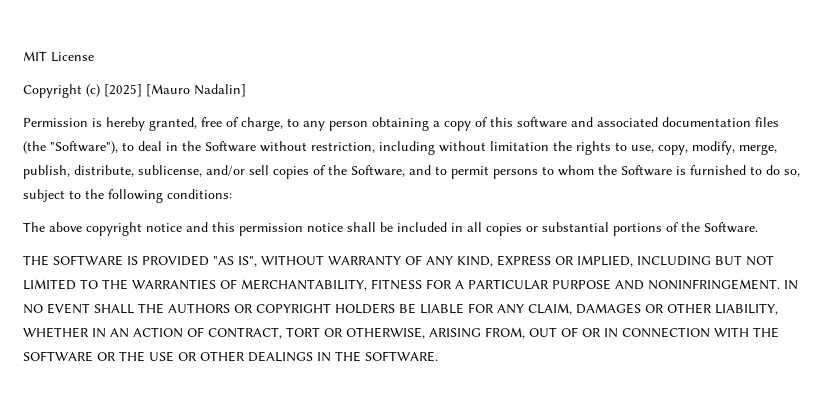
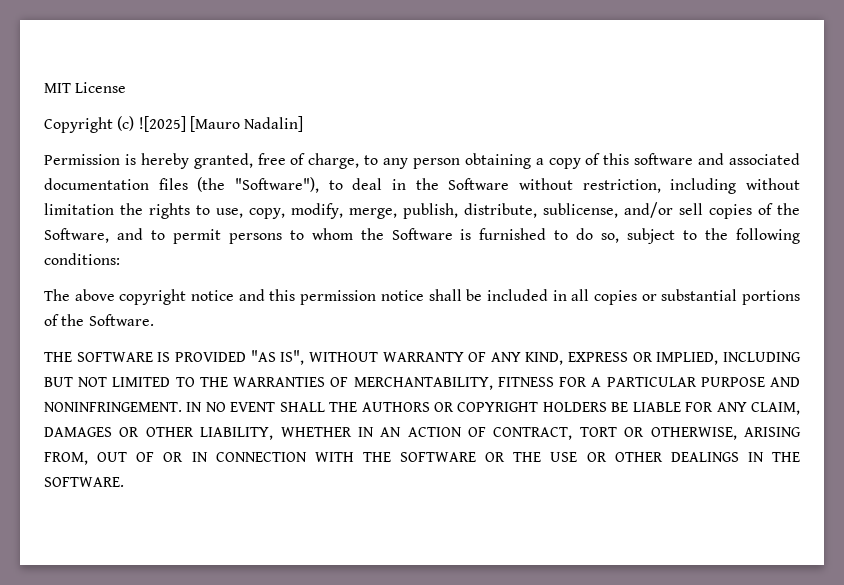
[104,84,142,97] [2025] -> [138,116,186,132] ![2025]

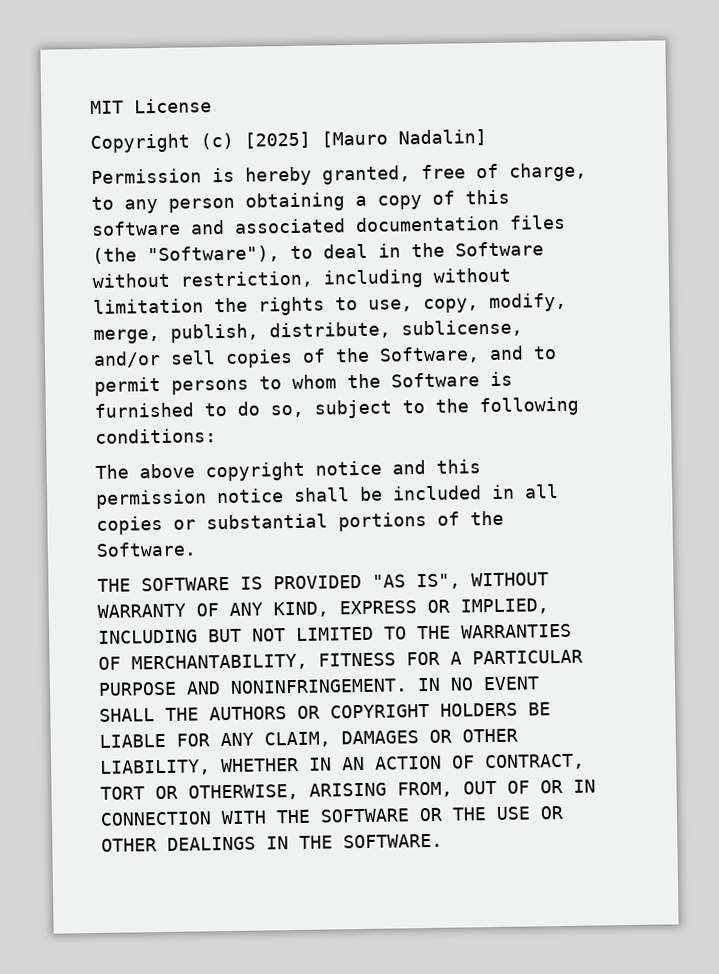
[138,116,186,132] ![2025] -> [244,131,311,149] [2025]

